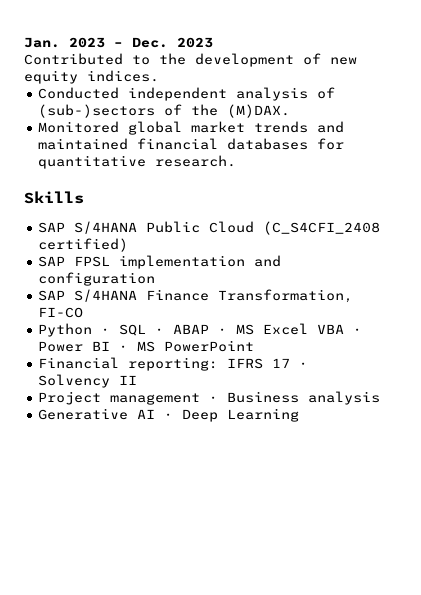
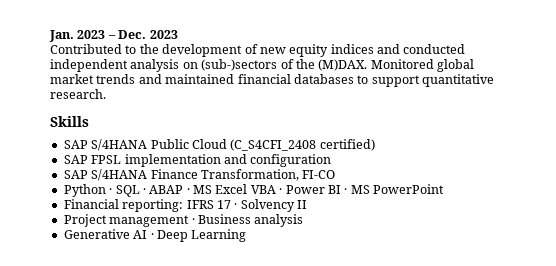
[87,70,159,82] [38,87,120,99] indices. // Conducted -> [330,44,466,54] indices and conducted
[317,87,336,99] of -> [182,62,198,69] on
(291, 111) // -> (368, 65) none
[317,138,345,150] for -> [357,75,420,87] to support

